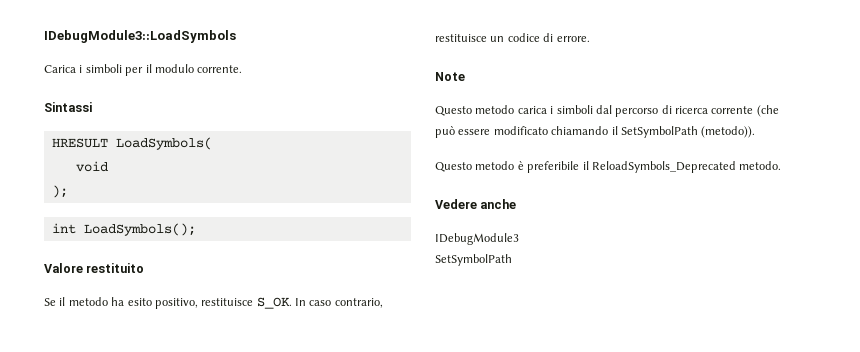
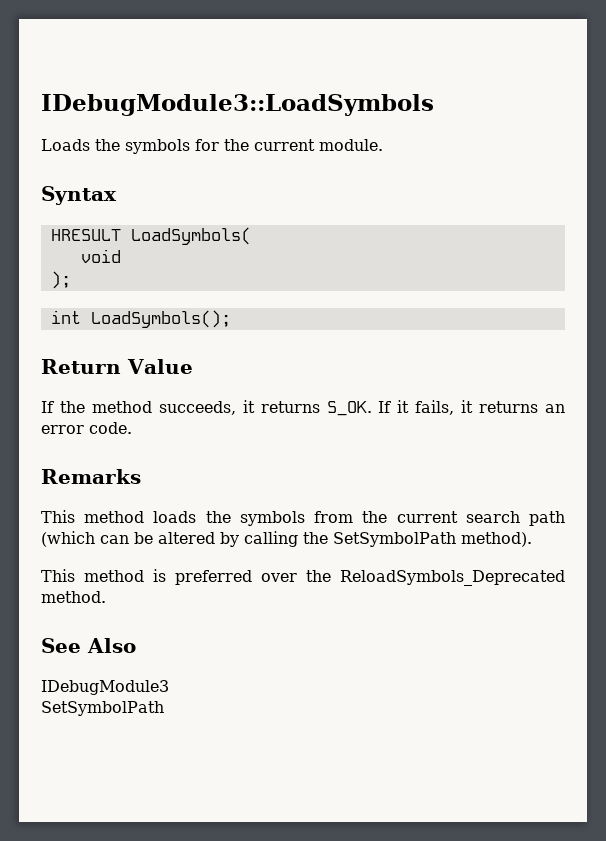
[44,64,243,76] [44,102,92,112] Carica i simboli per il modulo corrente. // Sintassi -> [41,139,383,154] [41,186,117,205] Loads the symbols for the current module. // Syntax
[44,263,145,273] [44,297,383,309] [435,33,590,42] [435,72,465,81] [435,105,779,117] [435,126,756,138] [435,161,782,173] [435,199,517,209] Valore restituito // Se il metodo ha esito positivo, restituisce S_OK. In caso contrario, restituisce un codice di errore. // Note // Questo metodo carica i simboli dal percorso di ricerca corrente (che può essere modificato chiamando il SetSymbolPath (metodo)). // Questo metodo è preferibile il ReloadSymbols_Deprecated metodo. // Vedere anche -> [41,359,193,374] [41,400,566,416] [41,422,132,434] [41,469,141,484] [41,510,565,526] [41,531,532,547] [41,569,565,586] [41,591,106,603] [41,638,136,653] Return Value // If the method succeeds, it returns S_OK. If it fails, it returns an error code. // Remarks // This method loads the symbols from the current search path (which can be altered by calling the SetSymbolPath method). // This method is preferred over the ReloadSymbols_Deprecated method. // See Also

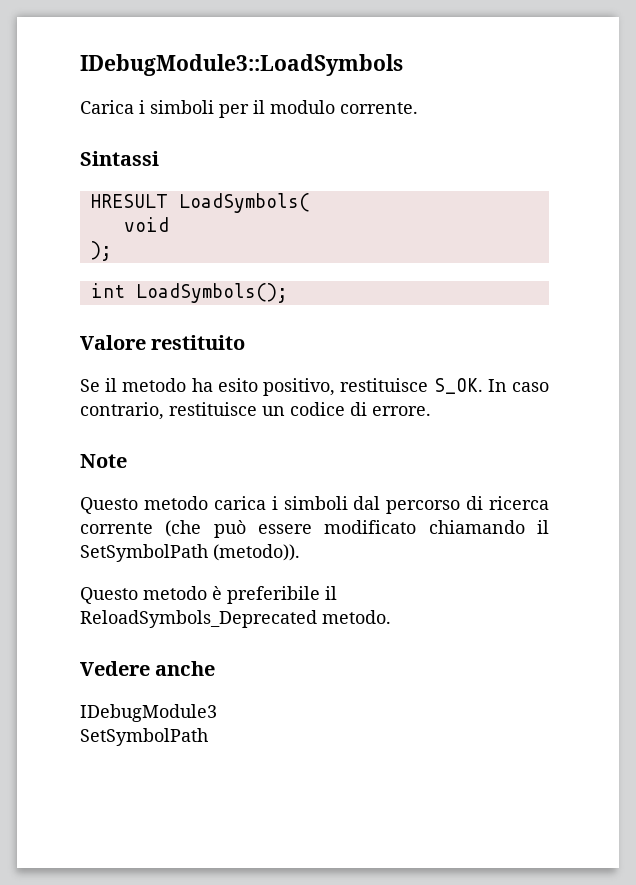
[41,139,383,154] [41,186,117,205] Loads the symbols for the current module. // Syntax -> [80,100,418,118] [80,151,159,166] Carica i simboli per il modulo corrente. // Sintassi
[41,359,193,374] [41,400,566,416] [41,422,132,434] [41,469,141,484] [41,510,565,526] [41,531,532,547] [41,569,565,586] [41,591,106,603] [41,638,136,653] Return Value // If the method succeeds, it returns S_OK. If it fails, it returns an error code. // Remarks // This method loads the symbols from the current search path (which can be altered by calling the SetSymbolPath method). // This method is preferred over the ReloadSymbols_Deprecated method. // See Also -> [80,335,246,350] [80,378,549,396] [80,402,431,420] [80,454,127,468] [80,496,549,514] [80,520,549,538] [80,544,300,562] [80,586,337,604] [80,610,391,628] [80,661,216,676] Valore restituito // Se il metodo ha esito positivo, restituisce S_OK. In caso contrario, restituisce un codice di errore. // Note // Questo metodo carica i simboli dal percorso di ricerca corrente (che può essere modificato chiamando il SetSymbolPath (metodo)). // Questo metodo è preferibile il ReloadSymbols_Deprecated metodo. // Vedere anche

